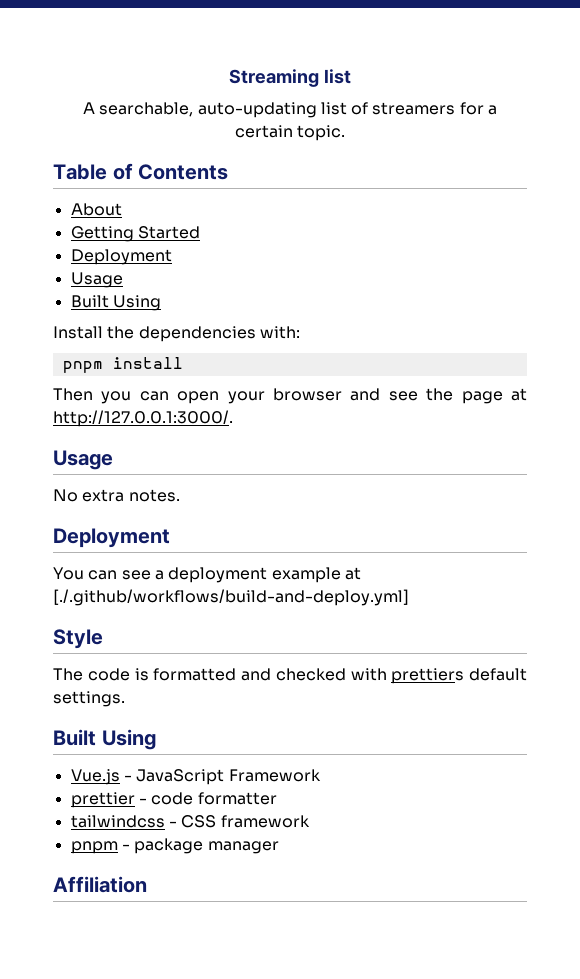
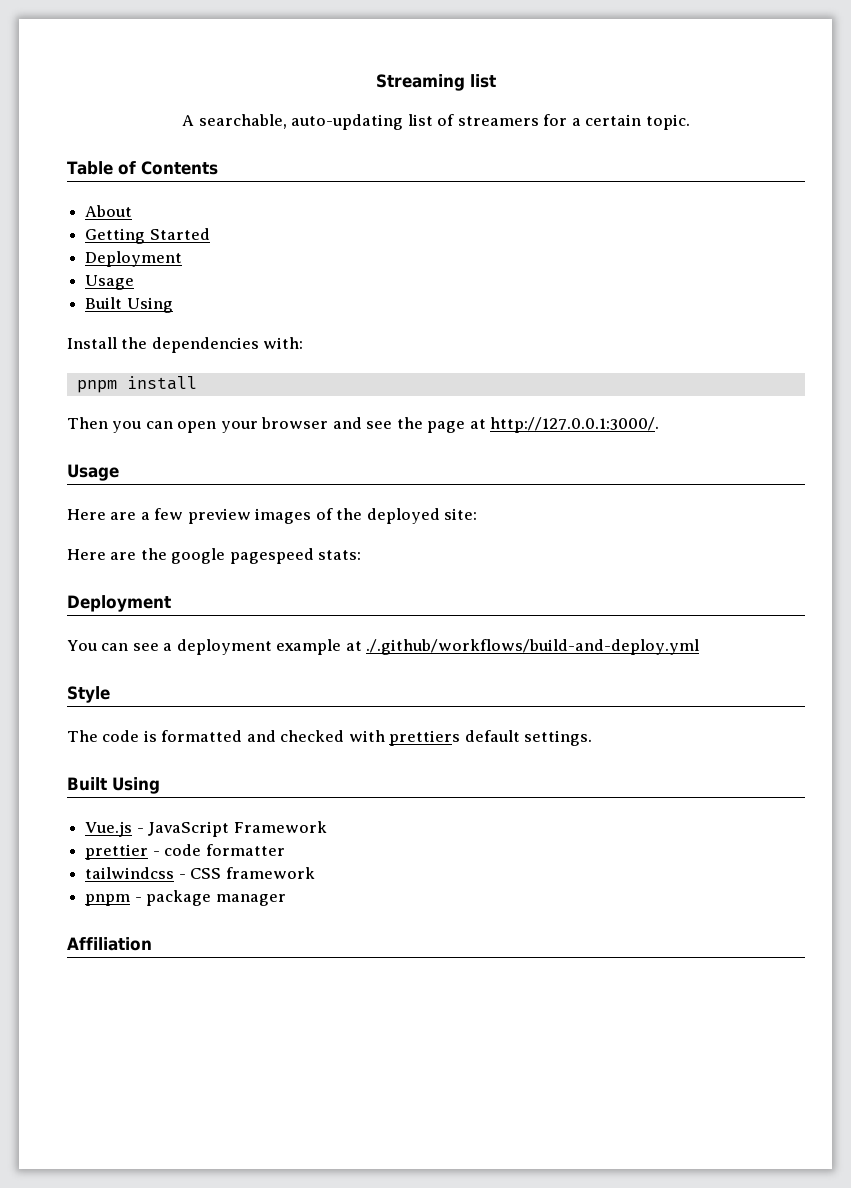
[53,489,180,502] No extra notes. -> [67,508,478,524] [67,548,362,564] Here are a few preview images of the deployed site: // Here are the google pagespeed stats:
[53,589,409,606] [./.github/workflows/build-and-deploy.yml] -> [366,639,700,655] ./.github/workflows/build-and-deploy.yml

